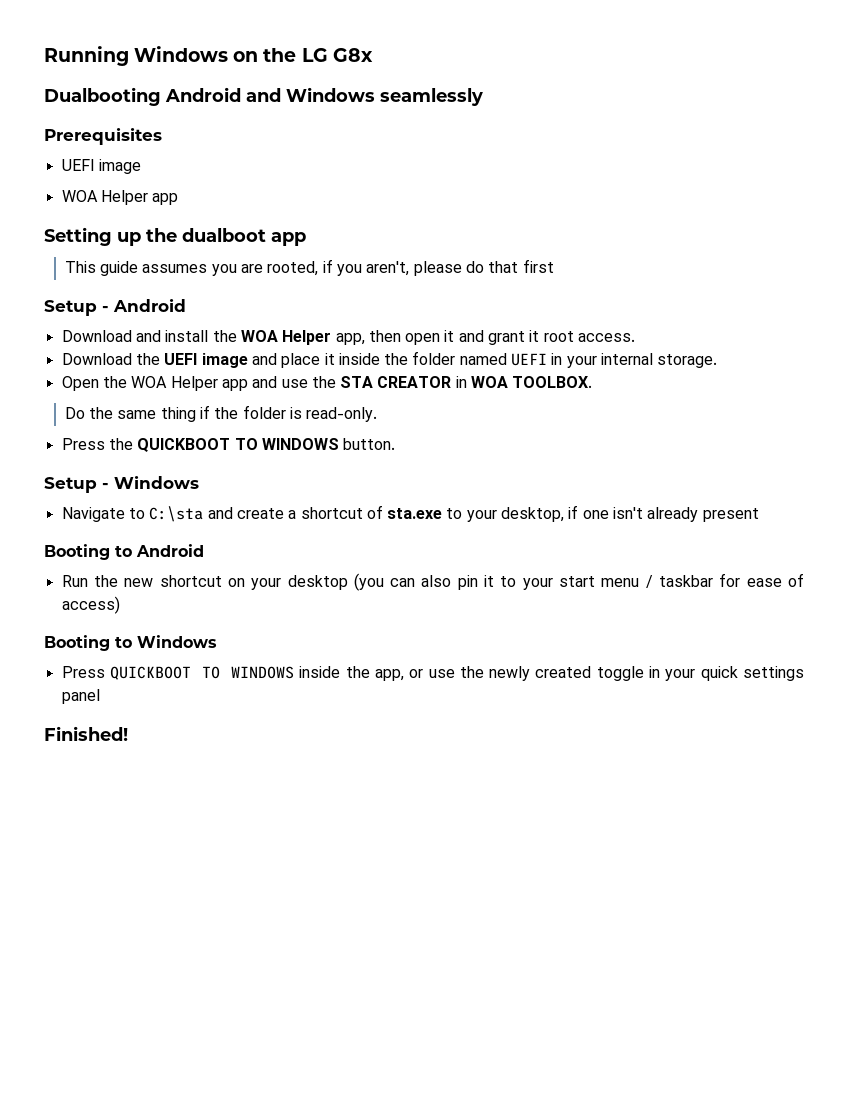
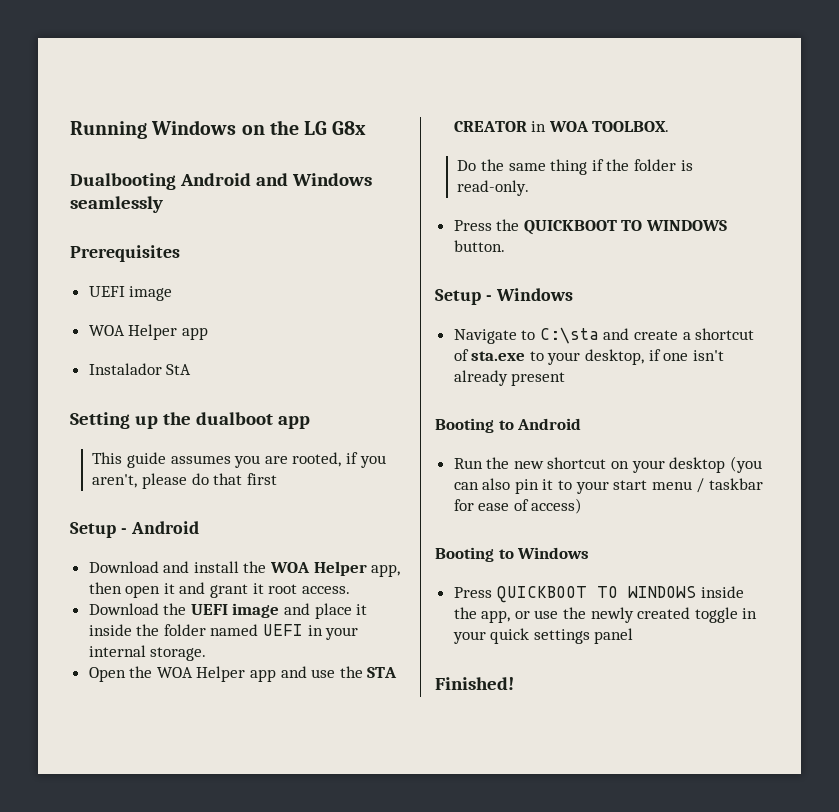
(179, 199) none -> [88,363,192,375] // Instalador StA

